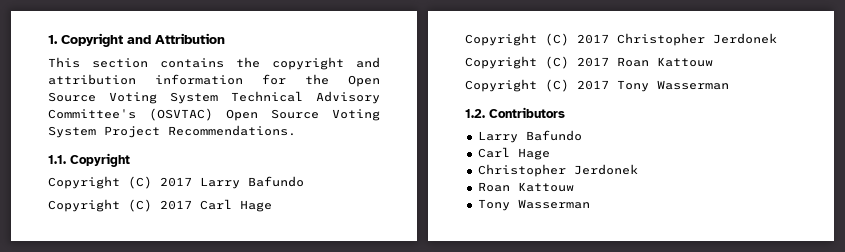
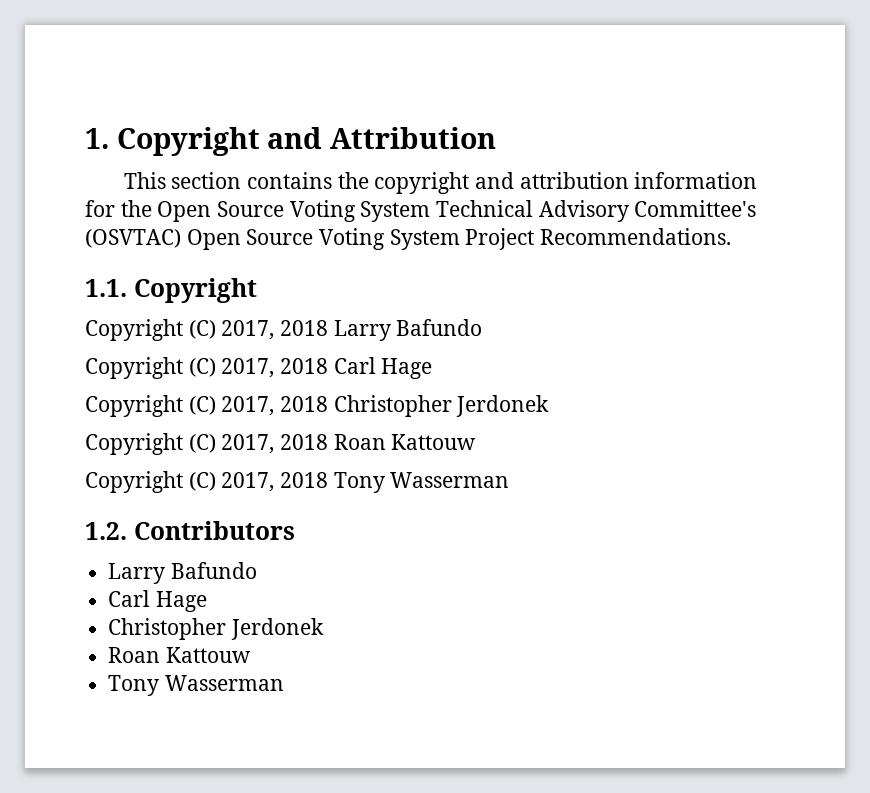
[160,177,192,187] 2017 -> [221,320,329,340] 2017, 2018
[160,200,192,210] 2017 -> [221,358,329,378] 2017, 2018
[577,34,609,44] 2017 -> [221,396,329,416] 2017, 2018
[577,57,609,67] 2017 -> [221,434,329,454] 2017, 2018
[577,80,609,90] 2017 -> [221,472,329,492] 2017, 2018

